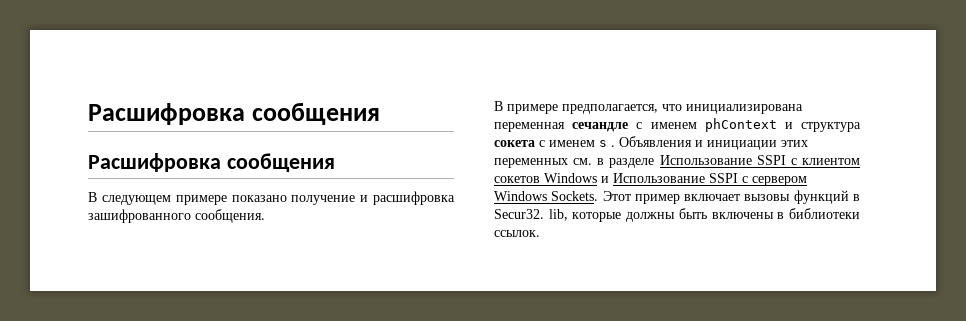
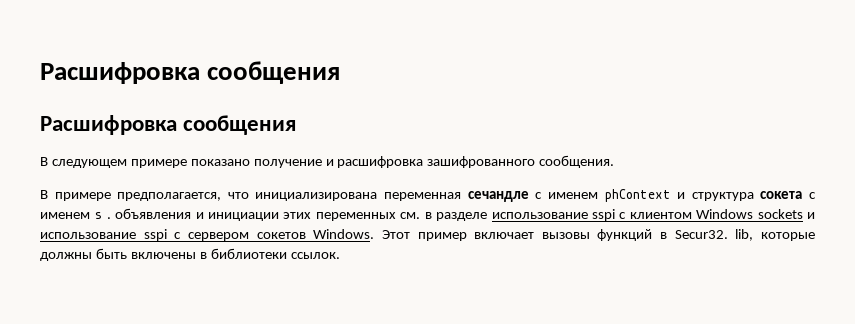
[619,136,692,147] Объявления -> [115,208,192,219] объявления
[659,155,860,165] [494,173,807,186] [494,191,599,201] Использование SSPI с клиентом сокетов Windows и Использование SSPI с сервером Windows Sockets. -> [491,209,815,221] [40,229,375,241] использование sspi с клиентом Windows sockets и использование sspi с сервером сокетов Windows.

